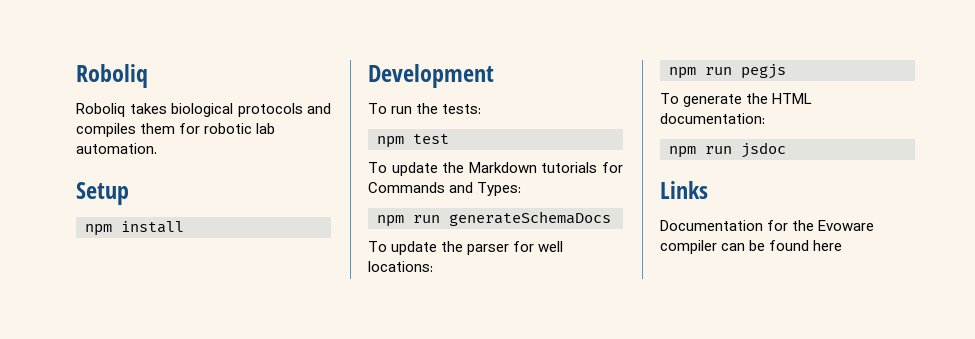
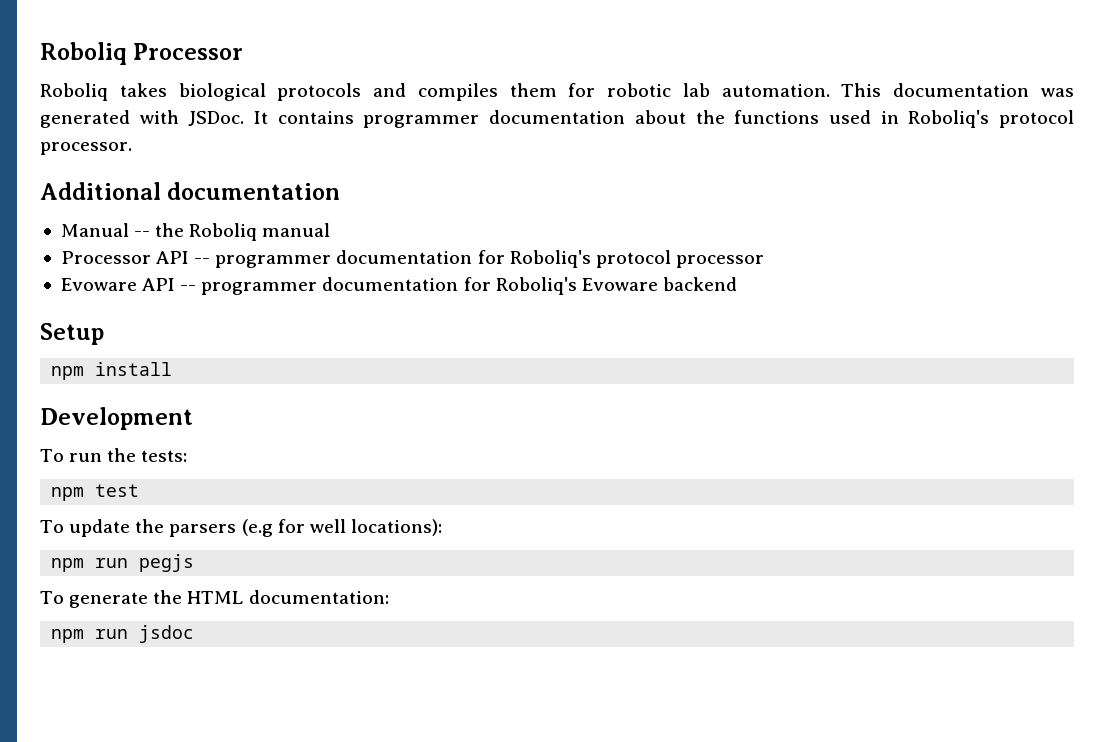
[76,64,148,88] Roboliq -> [40,42,244,65] Roboliq Processor
(157, 148) none -> [841,83,1074,97] [40,110,1075,128] [40,142,132,155] [40,182,341,200] [60,223,331,241] [60,250,764,268] [60,277,737,295] This documentation was generated with JSDoc. It contains programmer documentation about the functions used in Roboliq's protocol processor. // Additional documentation // Manual -- the Roboliq manual // Processor API -- programmer documentation for Roboliq's protocol processor // Evoware API -- programmer documentation for Roboliq's Evoware backend
[468,162,623,173] [368,182,522,196] [377,211,611,227] [368,241,510,255] Markdown tutorials for Commands and Types: // npm run generateSchemaDocs // To update the parser -> [169,519,273,537] parsers (e.g
[368,261,433,272] locations: -> [350,519,442,536] locations):
[660,181,708,199] [660,220,875,231] [660,240,843,254] // Links // Documentation for the Evoware compiler can be found here -> (195, 634) none

